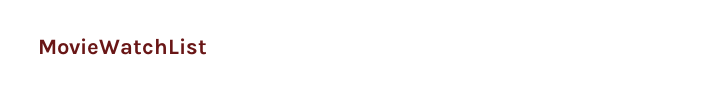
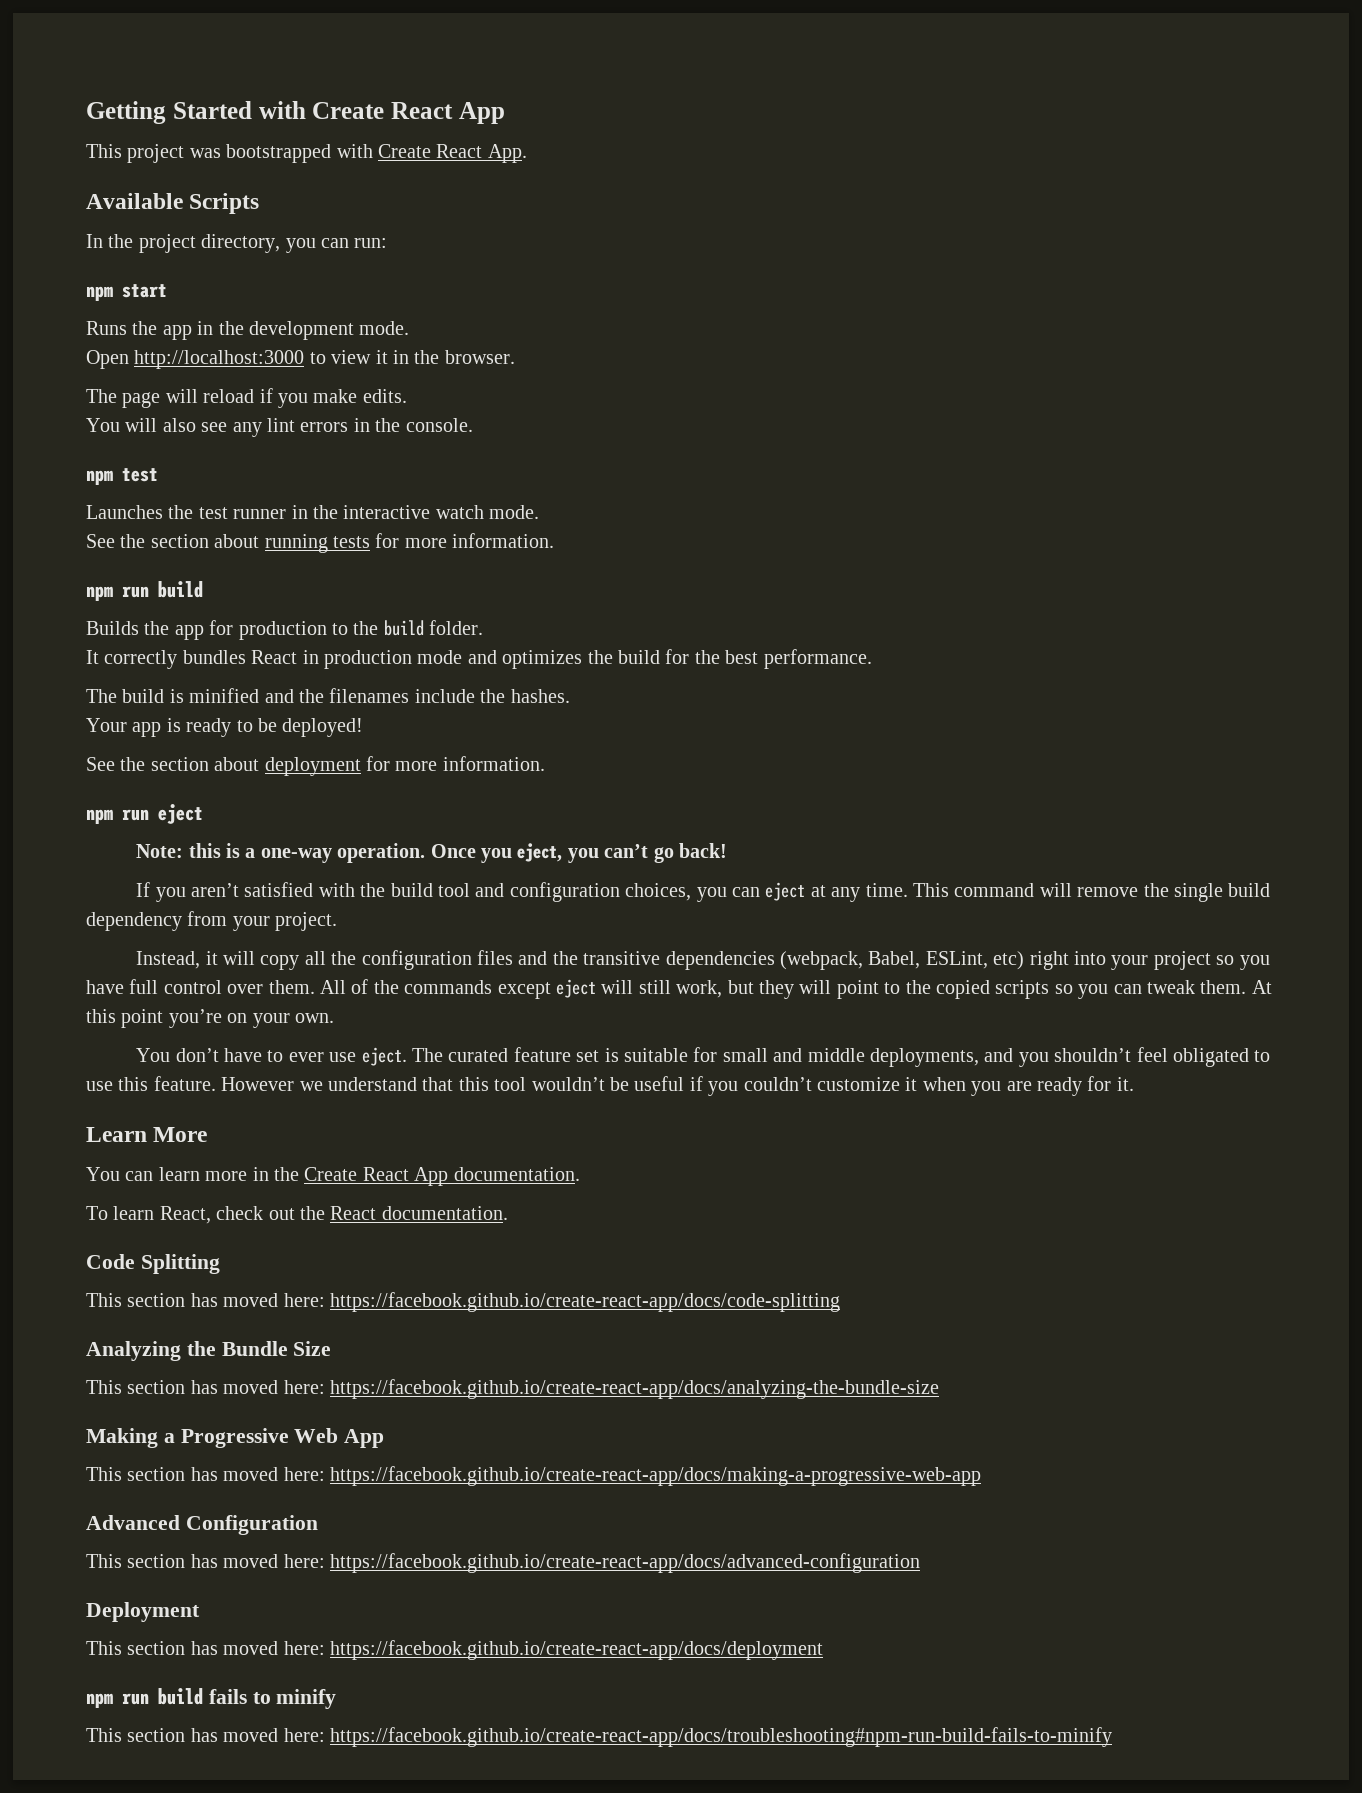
[38,38,207,55] MovieWatchList -> [86,101,505,124] [86,144,527,163] [86,193,260,214] [86,234,388,253] [86,284,167,301] [86,321,410,340] [86,350,515,369] [86,388,407,408] [86,418,473,437] [86,468,158,485] [86,505,540,519] [86,533,555,553] [86,581,203,601] [86,620,484,640] [86,649,872,669] [86,688,570,703] [86,718,364,737] [86,756,545,776] [86,804,203,824] [136,843,727,863] [136,882,1271,902] [86,911,338,931] [136,950,1270,970] [86,979,1272,999] [86,1009,334,1028] [136,1047,1271,1067] [86,1076,1134,1096] [86,1127,208,1142] [86,1167,580,1186] [86,1206,508,1224] [86,1254,220,1274] [86,1292,840,1312] [86,1341,332,1361] [86,1379,939,1399] [86,1428,385,1448] [86,1466,981,1486] [86,1515,318,1535] [86,1553,920,1573] [86,1602,200,1622] [86,1640,823,1660] [86,1688,337,1709] [86,1727,1112,1747] Getting Started with Create React App // This project was bootstrapped with Create React App. // Available Scripts // In the project directory, you can run: // npm start // Runs the app in the development mode. // Open http://localhost:3000 to view it in the browser. // The page will reload if you make edits. // You will also see any lint errors in the console. // npm test // Launches the test runner in the interactive watch mode. // See the section about running tests for more information. // npm run build // Builds the app for production to the build folder. // It correctly bundles React in production mode and optimizes the build for the best performance. // The build is minified and the filenames include the hashes. // Your app is ready to be deployed! // See the section about deployment for more information. // npm run eject // Note: this is a one-way operation. Once you eject, you can’t go back! // If you aren’t satisfied with the build tool and configuration choices, you can eject at any time. This command will remove the single build dependency from your project. // Instead, it will copy all the configuration files and the transitive dependencies (webpack, Babel, ESLint, etc) right into your project so you have full control over them. All of the commands except eject will still work, but they will point to the copied scripts so you can tweak them. At this point you’re on your own. // You don’t have to ever use eject. The curated feature set is suitable for small and middle deployments, and you shouldn’t feel obligated to use this feature. However we understand that this tool wouldn’t be useful if you couldn’t customize it when you are ready for it. // Learn More // You can learn more in the Create React App documentation. // To learn React, check out the React documentation. // Code Splitting // This section has moved here: https://facebook.github.io/create-react-app/docs/code-splitting // Analyzing the Bundle Size // This section has moved here: https://facebook.github.io/create-react-app/docs/analyzing-the-bundle-size // Making a Progressive Web App // This section has moved here: https://facebook.github.io/create-react-app/docs/making-a-progressive-web-app // Advanced Configuration // This section has moved here: https://facebook.github.io/create-react-app/docs/advanced-configuration // Deployment // This section has moved here: https://facebook.github.io/create-react-app/docs/deployment // npm run build fails to minify // This section has moved here: https://facebook.github.io/create-react-app/docs/troubleshooting#npm-run-build-fails-to-minify

